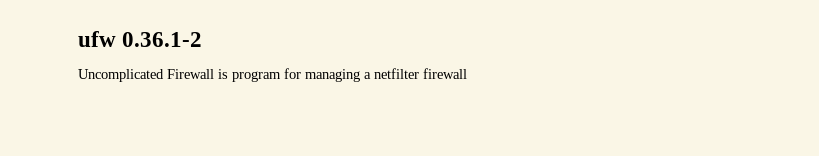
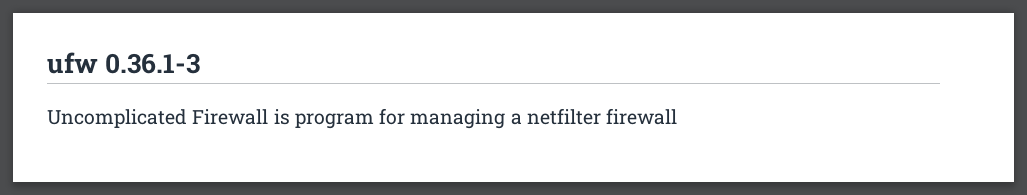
[122,32,203,47] 0.36.1-2 -> [105,53,201,74] 0.36.1-3

